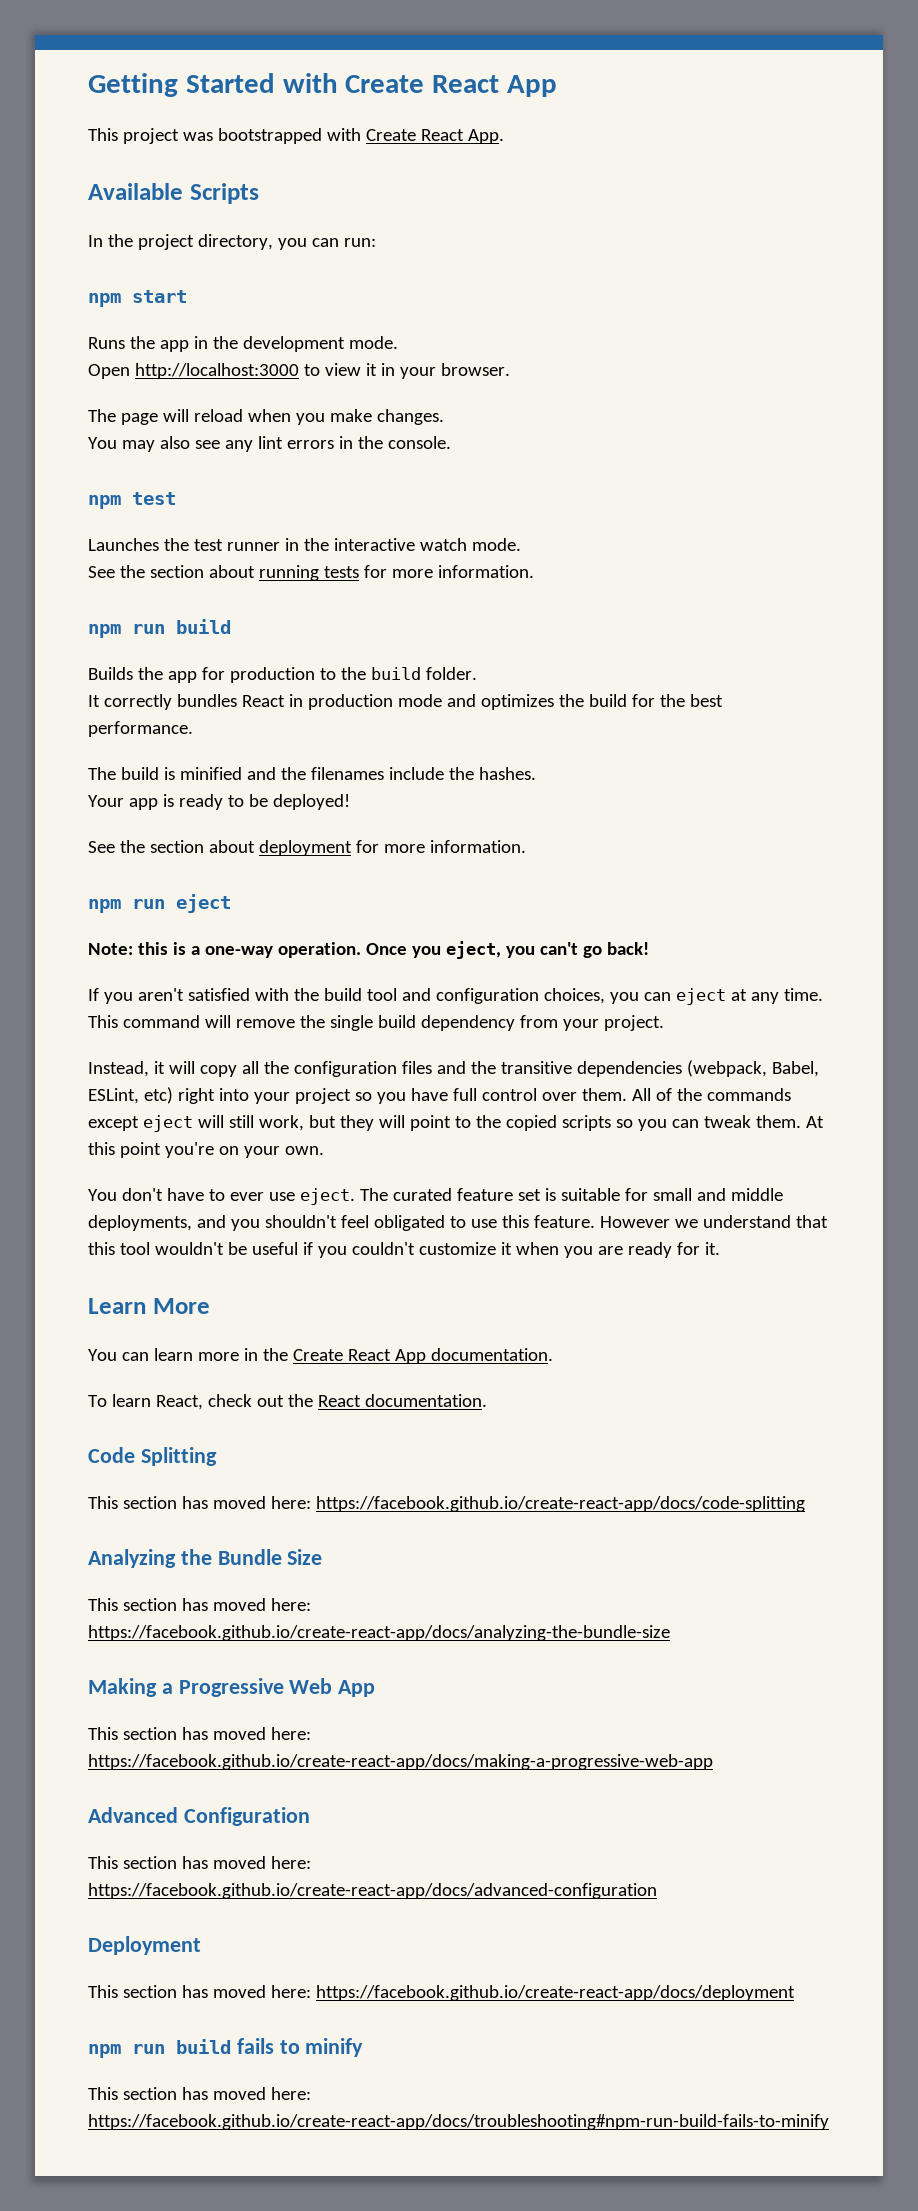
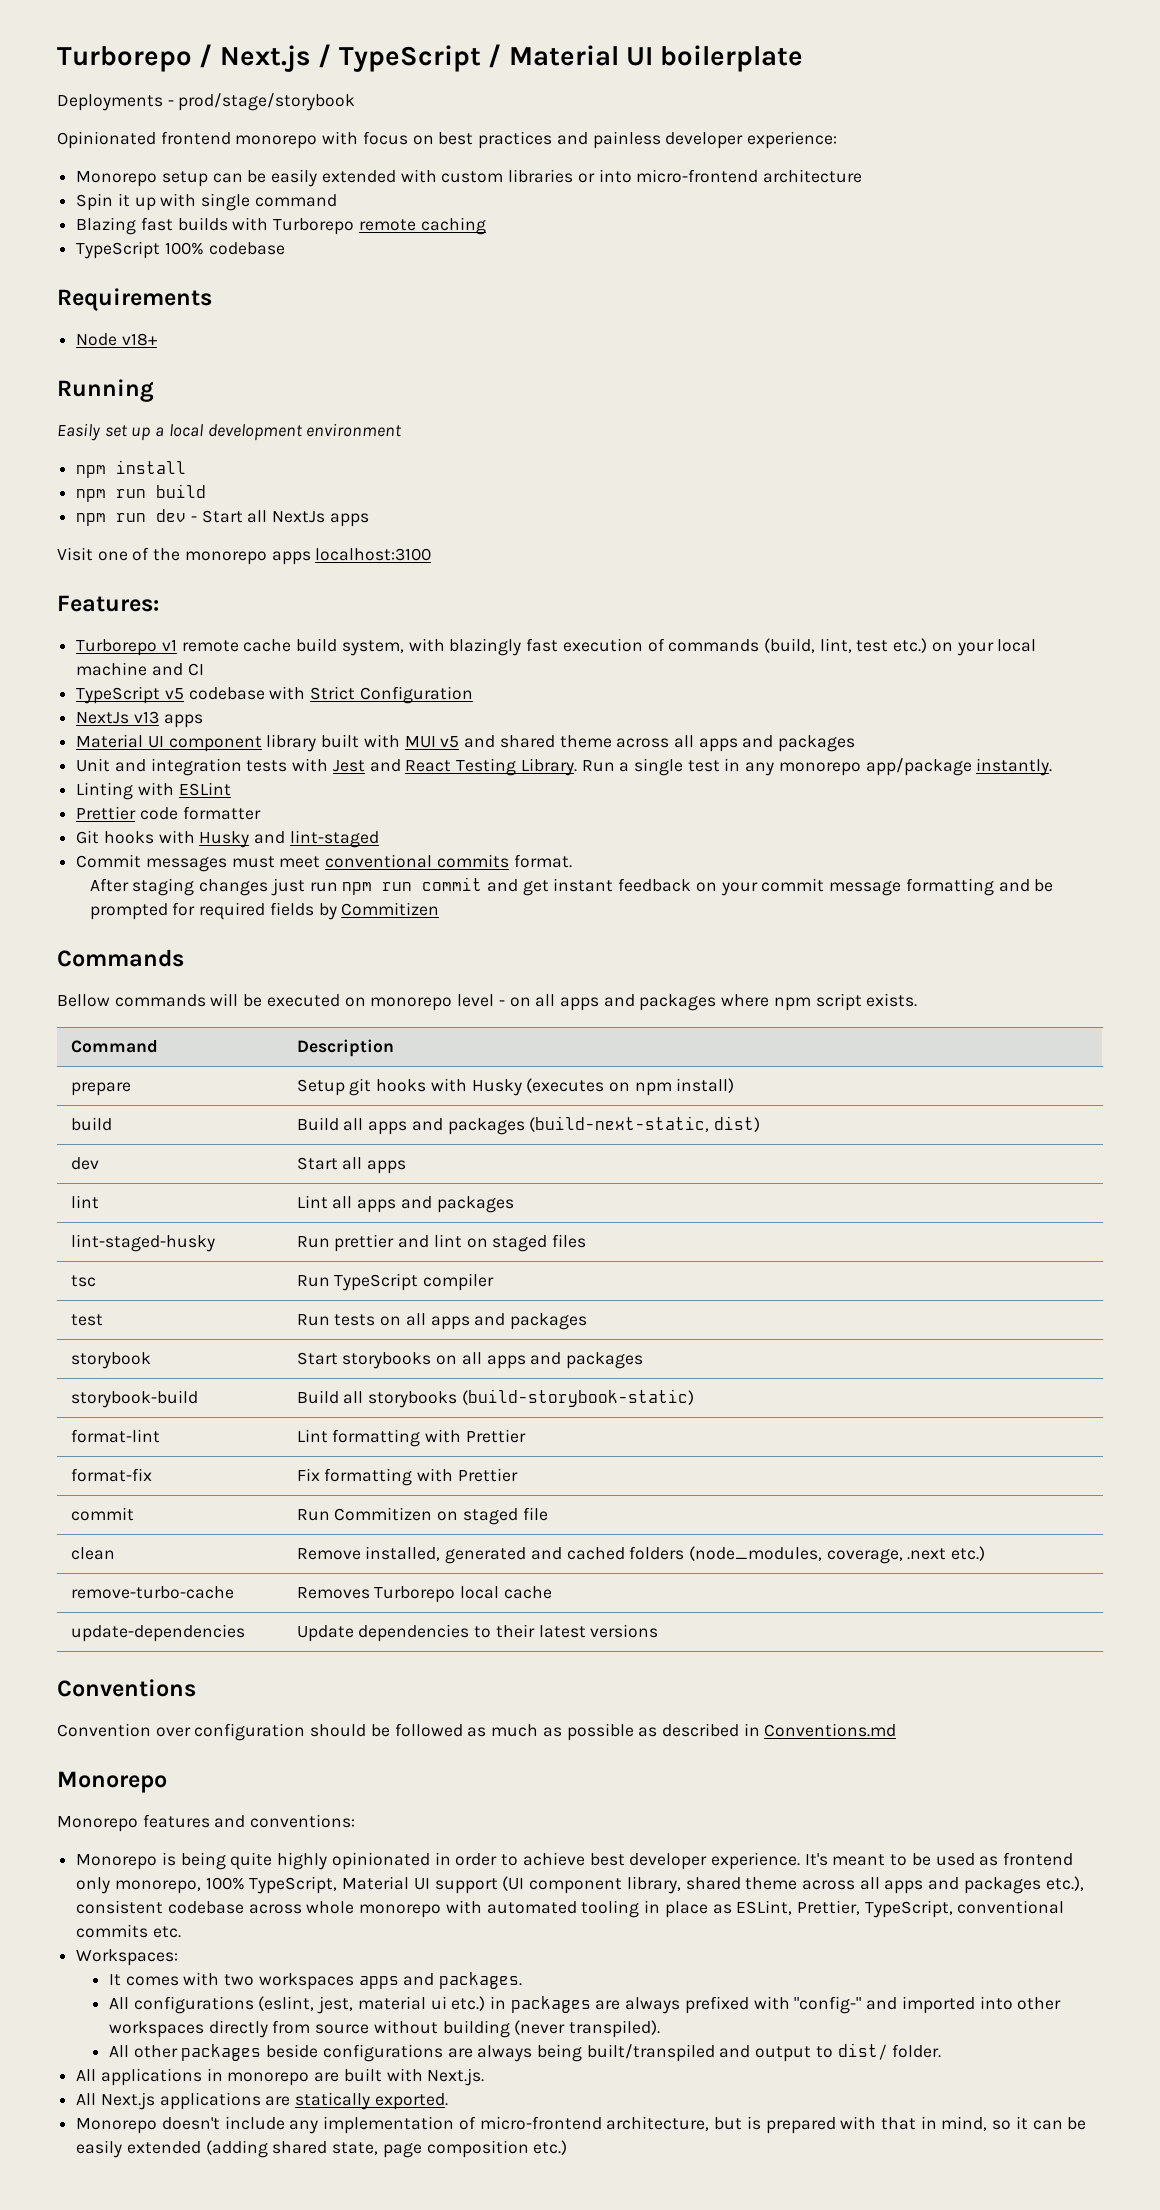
[88,73,558,97] [88,128,504,144] [88,183,259,204] [88,234,376,250] [88,290,187,307] [88,336,398,352] [88,363,510,379] [88,409,444,425] [88,436,451,452] [88,492,176,509] [88,538,521,551] [88,565,534,581] [88,619,231,638] [88,667,477,683] [88,694,723,710] [88,721,193,737] [88,767,536,780] [88,794,350,810] [88,840,526,856] [88,894,231,913] [88,941,649,959] [88,988,823,1005] [88,1015,664,1031] [88,1060,819,1077] [88,1087,791,1104] [88,1115,824,1132] [88,1142,324,1158] [88,1188,783,1205] [88,1215,828,1231] [88,1242,720,1258] [88,1298,210,1314] [88,1348,553,1364] [88,1394,487,1410] [88,1447,217,1466] [88,1496,805,1512] [88,1549,323,1568] [88,1598,311,1611] [88,1625,670,1641] [88,1678,376,1697] [88,1727,311,1740] [88,1754,713,1770] [88,1807,310,1826] [88,1856,311,1869] [88,1883,657,1899] [88,1936,201,1955] [88,1985,795,2001] [88,2038,364,2058] [88,2087,311,2100] [88,2114,829,2130] Getting Started with Create React App // This project was bootstrapped with Create React App. // Available Scripts // In the project directory, you can run: // npm start // Runs the app in the development mode. // Open http://localhost:3000 to view it in your browser. // The page will reload when you make changes. // You may also see any lint errors in the console. // npm test // Launches the test runner in the interactive watch mode. // See the section about running tests for more information. // npm run build // Builds the app for production to the build folder. // It correctly bundles React in production mode and optimizes the build for the best performance. // The build is minified and the filenames include the hashes. // Your app is ready to be deployed! // See the section about deployment for more information. // npm run eject // Note: this is a one-way operation. Once you eject, you can't go back! // If you aren't satisfied with the build tool and configuration choices, you can eject at any time. This command will remove the single build dependency from your project. // Instead, it will copy all the configuration files and the transitive dependencies (webpack, Babel, ESLint, etc) right into your project so you have full control over them. All of the commands except eject will still work, but they will point to the copied scripts so you can tweak them. At this point you're on your own. // You don't have to ever use eject. The curated feature set is suitable for small and middle deployments, and you shouldn't feel obligated to use this feature. However we understand that this tool wouldn't be useful if you couldn't customize it when you are ready for it. // Learn More // You can learn more in the Create React App documentation. // To learn React, check out the React documentation. // Code Splitting // This section has moved here: https://facebook.github.io/create-react-app/docs/code-splitting // Analyzing the Bundle Size // This section has moved here: https://facebook.github.io/create-react-app/docs/analyzing-the-bundle-size // Making a Progressive Web App // This section has moved here: https://facebook.github.io/create-react-app/docs/making-a-progressive-web-app // Advanced Configuration // This section has moved here: https://facebook.github.io/create-react-app/docs/advanced-configuration // Deployment // This section has moved here: https://facebook.github.io/create-react-app/docs/deployment // npm run build fails to minify // This section has moved here: https://facebook.github.io/create-react-app/docs/troubleshooting#npm-run-build-fails-to-minify -> [57,44,804,72] [57,93,356,111] [57,131,837,149] [76,169,862,187] [76,193,337,211] [76,217,486,235] [76,241,285,259] [57,288,212,311] [76,333,157,346] [57,379,154,402] [57,423,403,441] [76,460,187,478] [76,484,207,502] [76,509,369,527] [57,547,432,565] [57,595,159,612] [76,638,1037,656] [76,662,204,676] [76,686,473,704] [76,711,203,728] [76,734,856,752] [76,758,1053,776] [76,782,231,800] [76,806,261,820] [76,830,379,848] [76,854,572,872] [89,877,1054,896] [89,902,440,920] [57,949,184,967] [57,993,918,1011] [70,1040,158,1053] [296,1039,394,1057] [70,1082,131,1096] [296,1078,735,1096] [70,1117,112,1131] [296,1116,760,1135] [70,1157,99,1170] [296,1157,407,1174] [70,1195,99,1209] [296,1195,514,1213] [70,1234,215,1252] [296,1234,586,1252] [70,1275,96,1287] [296,1273,495,1291] [70,1314,103,1326] [296,1313,587,1330] [70,1352,151,1369] [296,1352,643,1369] [70,1390,198,1408] [296,1389,694,1408] [70,1429,160,1443] [296,1429,526,1447] [70,1468,152,1482] [296,1468,518,1486] [70,1507,134,1521] [296,1507,548,1525] [70,1547,115,1560] [296,1546,986,1564] [70,1586,234,1599] [296,1586,552,1603] [70,1624,245,1642] [296,1624,659,1642] [57,1679,196,1697] [57,1723,897,1741] [57,1771,167,1793] [57,1814,356,1832] [76,1852,1074,1870] [76,1876,1084,1894] [76,1900,1065,1918] [76,1924,181,1938] [76,1949,179,1966] [108,1972,522,1990] [108,1996,1062,2014] [108,2020,660,2038] [108,2043,942,2062] [76,2068,485,2086] [76,2092,448,2110] [76,2116,1087,2134] [76,2140,568,2158] Turborepo / Next.js / TypeScript / Material UI boilerplate // Deployments - prod/stage/storybook // Opinionated frontend monorepo with focus on best practices and painless developer experience: // Monorepo setup can be easily extended with custom libraries or into micro-frontend architecture // Spin it up with single command // Blazing fast builds with Turborepo remote caching // TypeScript 100% codebase // Requirements // Node v18+ // Running // Easily set up a local development environment // npm install // npm run build // npm run dev - Start all NextJs apps // Visit one of the monorepo apps localhost:3100 // Features: // Turborepo v1 remote cache build system, with blazingly fast execution of commands (build, lint, test etc.) on your local machine and CI // TypeScript v5 codebase with Strict Configuration // NextJs v13 apps // Material UI component library built with MUI v5 and shared theme across all apps and packages // Unit and integration tests with Jest and React Testing Library. Run a single test in any monorepo app/package instantly. // Linting with ESLint // Prettier code formatter // Git hooks with Husky and lint-staged // Commit messages must meet conventional commits format. // After staging changes just run npm run commit and get instant feedback on your commit message formatting and be prompted for required fields by Commitizen // Commands // Bellow commands will be executed on monorepo level - on all apps and packages where npm script exists. // Command | Description // prepare | Setup git hooks with Husky (executes on npm install) // build | Build all apps and packages (build-next-static, dist) // dev | Start all apps // lint | Lint all apps and packages // lint-staged-husky | Run prettier and lint on staged files // tsc | Run TypeScript compiler // test | Run tests on all apps and packages // storybook | Start storybooks on all apps and packages // storybook-build | Build all storybooks (build-storybook-static) // format-lint | Lint formatting with Prettier // format-fix | Fix formatting with Prettier // commit | Run Commitizen on staged file // clean | Remove installed, generated and cached folders (node_modules, coverage, .next etc.) // remove-turbo-cache | Removes Turborepo local cache // update-dependencies | Update dependencies to their latest versions // Conventions // Convention over configuration should be followed as much as possible as described in Conventions.md // Monorepo // Monorepo features and conventions: // Monorepo is being quite highly opinionated in order to achieve best developer experience. It's meant to be used as frontend only monorepo, 100% TypeScript, Material UI support (UI component library, shared theme across all apps and packages etc.), consistent codebase across whole monorepo with automated tooling in place as ESLint, Prettier, TypeScript, conventional commits etc. // Workspaces: // It comes with two workspaces apps and packages. // All configurations (eslint, jest, material ui etc.) in packages are always prefixed with "config-" and imported into other workspaces directly from source without building (never transpiled). // All other packages beside configurations are always being built/transpiled and output to dist/ folder. // All applications in monorepo are built with Next.js. // All Next.js applications are statically exported. // Monorepo doesn't include any implementation of micro-frontend architecture, but is prepared with that in mind, so it can be easily extended (adding shared state, page composition etc.)

